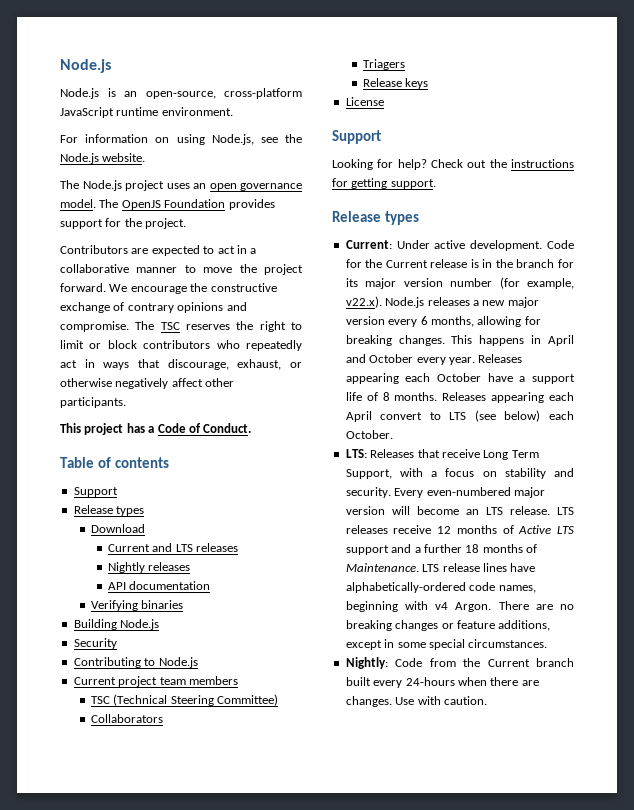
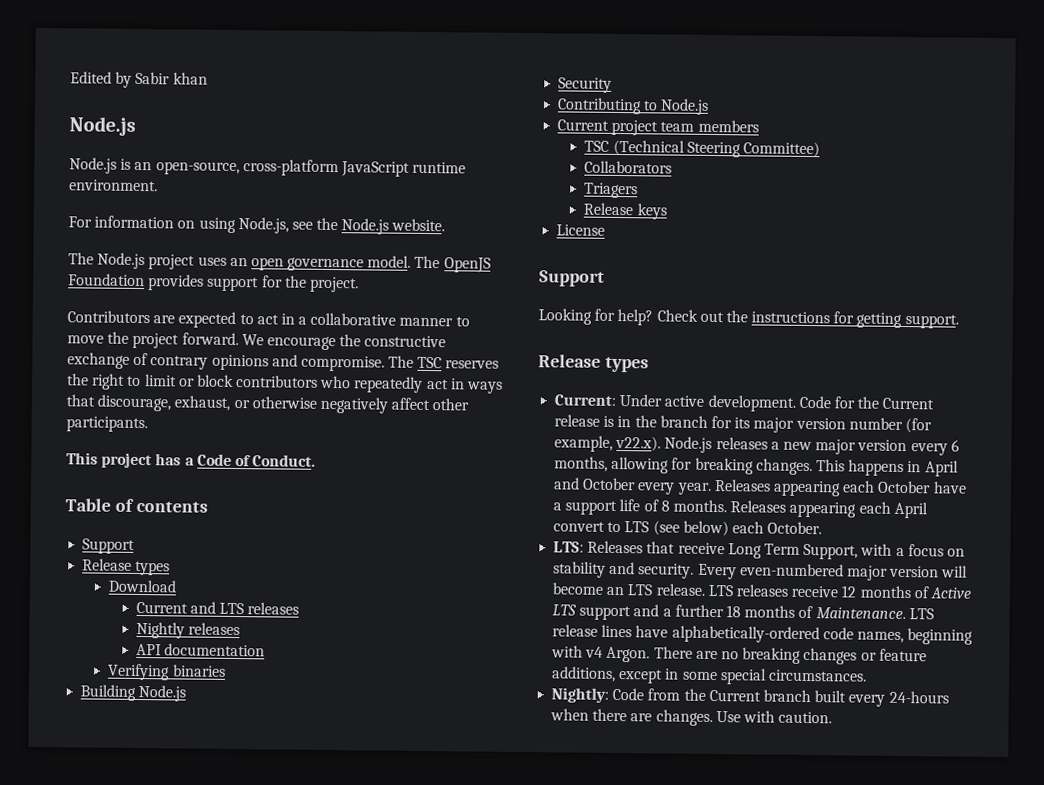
(60, 66) none -> [70,71,208,88] Edited by Sabir khan //

